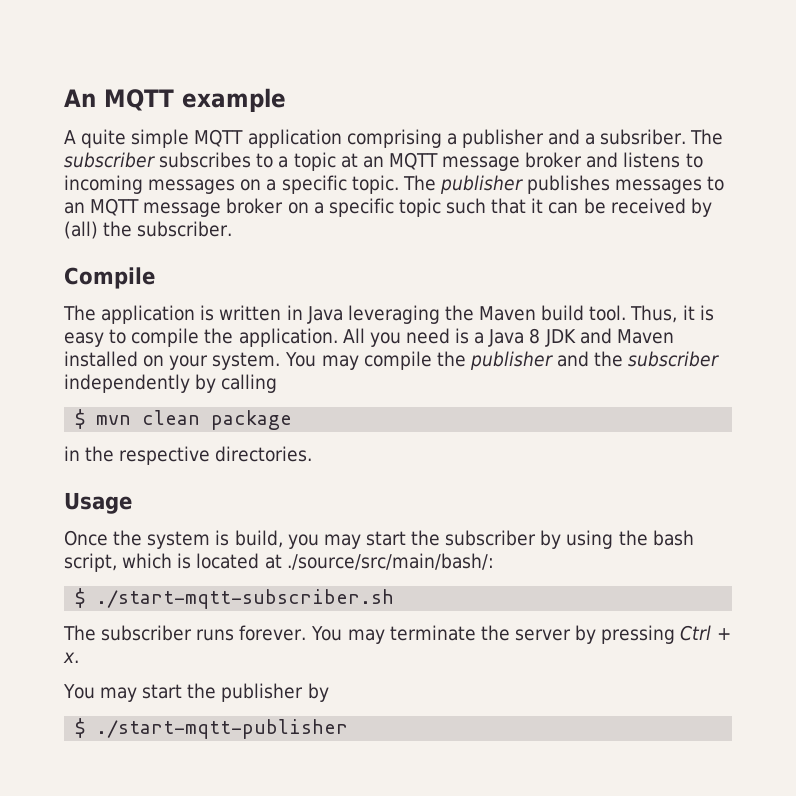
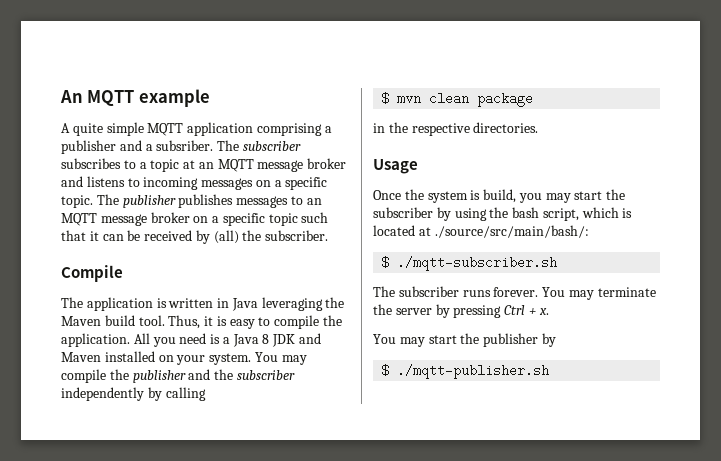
[96,589,395,609] ./start-mqtt-subscriber.sh -> [397,256,558,271] ./mqtt-subscriber.sh
[96,719,349,739] ./start-mqtt-publisher -> [397,364,550,379] ./mqtt-publisher.sh

